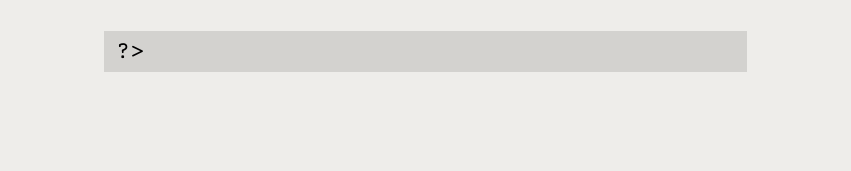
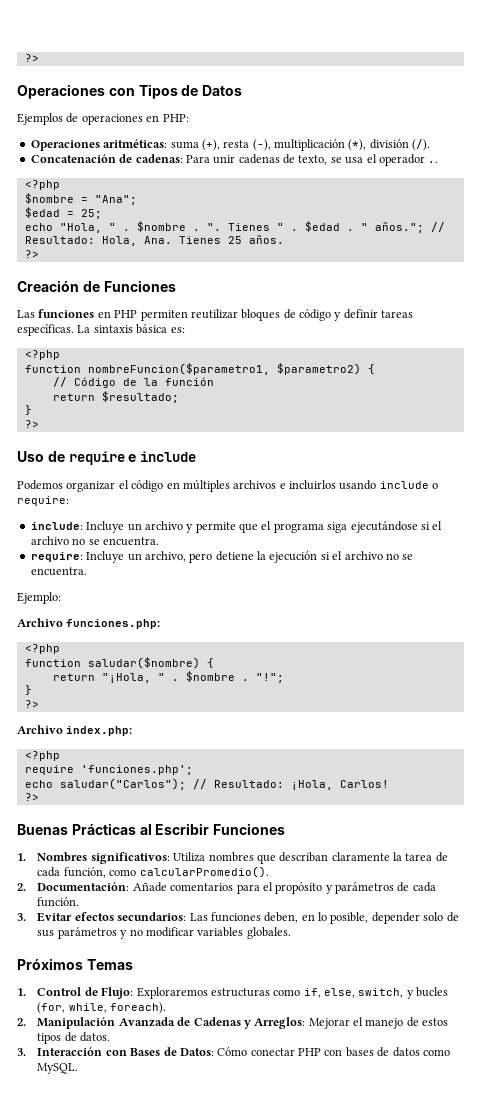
[116,43,145,59] ?> -> [24,54,39,62] [17,84,243,99] [17,113,189,125] [30,139,431,151] [30,154,439,166] [24,180,60,190] [24,193,137,205] [24,207,102,219] [24,221,445,233] [24,235,284,246] [24,250,39,258] [17,280,176,292] [17,309,414,321] [17,324,185,336] [24,350,60,360] [24,363,375,375] [52,377,214,388] [52,391,179,403] [24,405,32,415] [24,420,39,428] [17,451,197,465] [17,479,439,492] [17,496,69,506] [30,521,443,533] [30,536,159,546] [30,551,414,563] [30,567,87,576] [17,592,61,604] [17,618,161,629] [24,644,60,654] [24,657,214,669] [52,671,284,683] [24,685,32,695] [24,700,39,708] [17,725,133,736] [24,751,60,761] [24,765,193,775] [24,778,389,790] [24,793,39,801] [17,823,286,835] [17,852,448,864] [37,866,269,878] [17,882,436,894] [37,897,80,907] [17,912,459,924] [37,927,291,939] [17,958,133,970] [17,987,449,999] [37,1002,167,1014] [17,1017,449,1029] [37,1032,111,1044] [17,1047,450,1057] [37,1063,79,1074] ?> // Operaciones con Tipos de Datos // Ejemplos de operaciones en PHP: // Operaciones aritméticas: suma (+), resta (-), multiplicación (*), división (/). // Concatenación de cadenas: Para unir cadenas de texto, se usa el operador .. // <?php // $nombre = "Ana"; // $edad = 25; // echo "Hola, " . $nombre . ". Tienes " . $edad . " años."; // Resultado: Hola, Ana. Tienes 25 años. // ?> // Creación de Funciones // Las funciones en PHP permiten reutilizar bloques de código y definir tareas específicas. La sintaxis básica es: // <?php // function nombreFuncion($parametro1, $parametro2) { // // Código de la función // return $resultado; // } // ?> // Uso de require e include // Podemos organizar el código en múltiples archivos e incluirlos usando include o require: // include: Incluye un archivo y permite que el programa siga ejecutándose si el archivo no se encuentra. // require: Incluye un archivo, pero detiene la ejecución si el archivo no se encuentra. // Ejemplo: // Archivo funciones.php: // <?php // function saludar($nombre) { // return "¡Hola, " . $nombre . "!"; // } // ?> // Archivo index.php: // <?php // require 'funciones.php'; // echo saludar("Carlos"); // Resultado: ¡Hola, Carlos! // ?> // Buenas Prácticas al Escribir Funciones // 1. Nombres significativos: Utiliza nombres que describan claramente la tarea de cada función, como calcularPromedio(). // 2. Documentación: Añade comentarios para el propósito y parámetros de cada función. // 3. Evitar efectos secundarios: Las funciones deben, en lo posible, depender solo de sus parámetros y no modificar variables globales. // Próximos Temas // 1. Control de Flujo: Exploraremos estructuras como if, else, switch, y bucles (for, while, foreach). // 2. Manipulación Avanzada de Cadenas y Arreglos: Mejorar el manejo de estos tipos de datos. // 3. Interacción con Bases de Datos: Cómo conectar PHP con bases de datos como MySQL.

